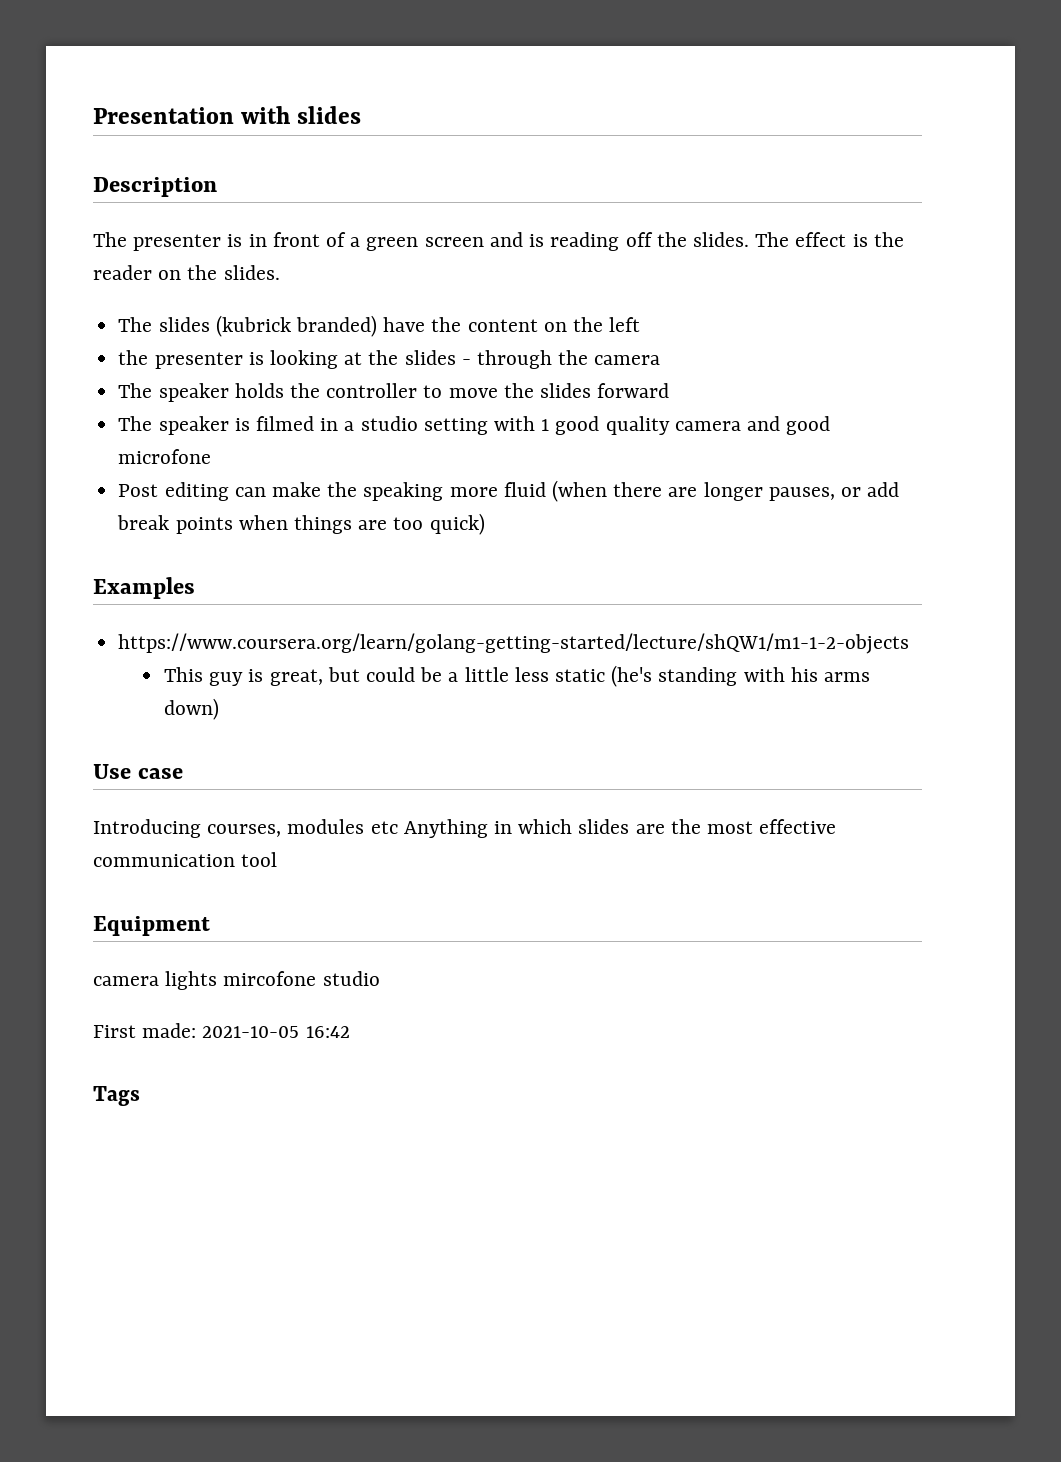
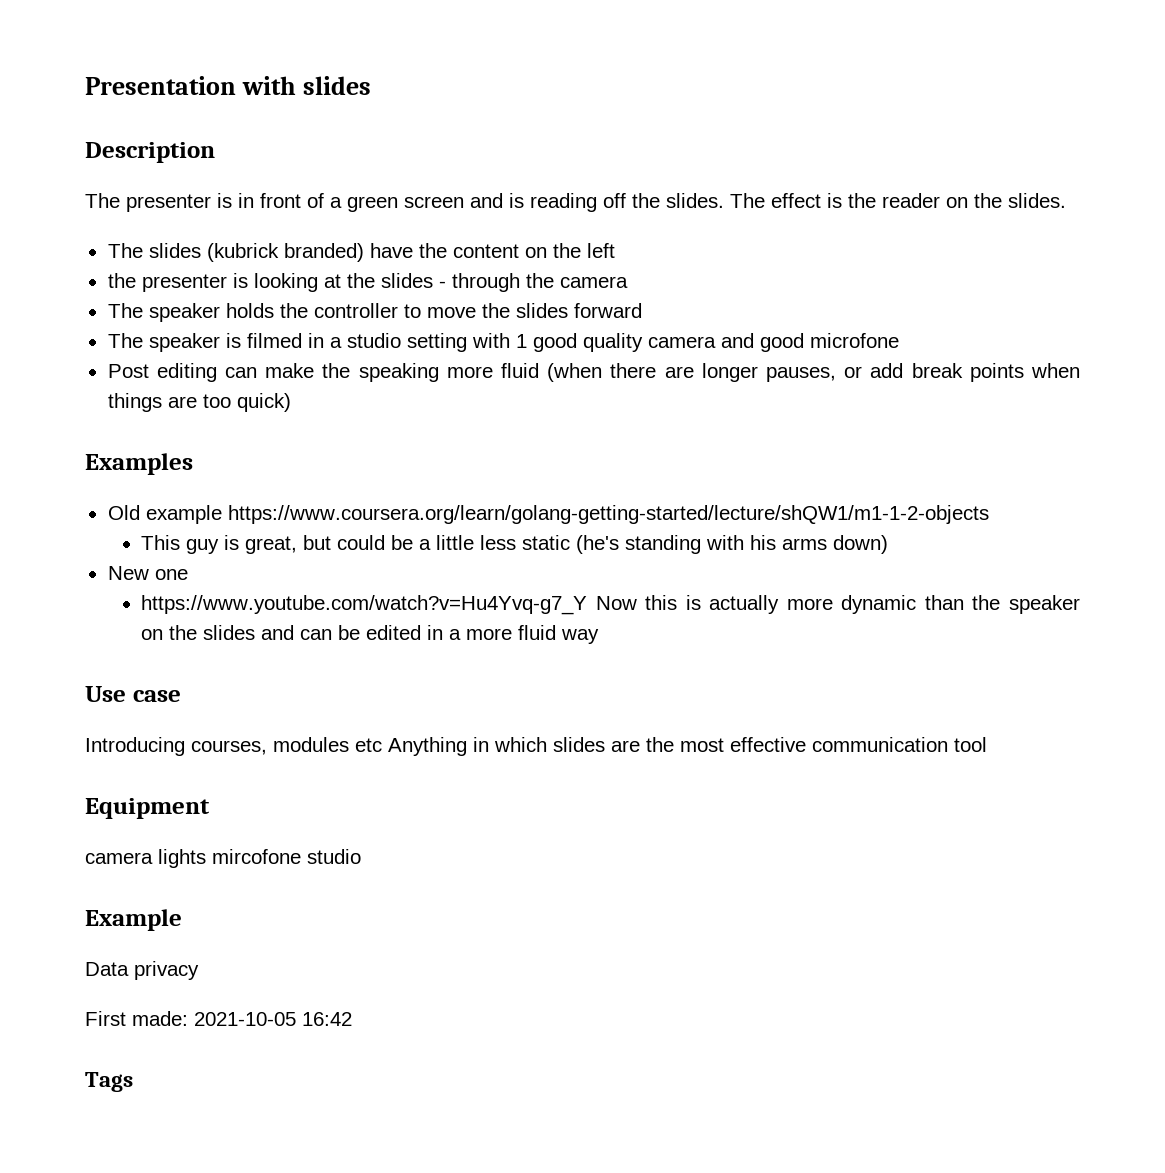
(195, 588) none -> [107,505,222,524] Old example
(219, 709) none -> [107,566,188,580] [141,595,1080,615] [141,625,600,644] // New one // https://www.youtube.com/watch?v=Hu4Yvq-g7_Y Now this is actually more dynamic than the speaker on the slides and can be edited in a more fluid way
(380, 978) none -> [85,909,182,931] [85,961,199,980] // Example // Data privacy

